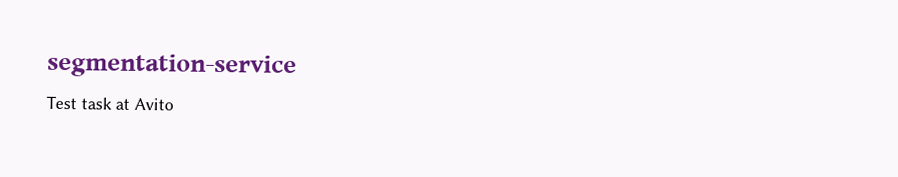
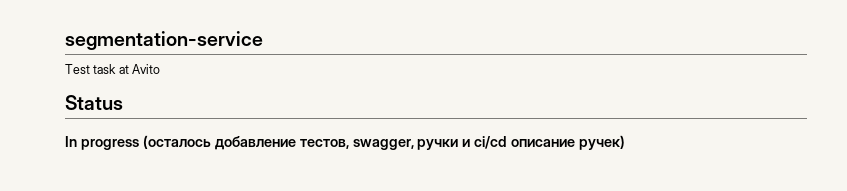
(175, 104) none -> [65,95,123,110] [65,135,626,150] // Status // In progress (осталось добавление тестов, swagger, ручки и ci/cd описание ручек)

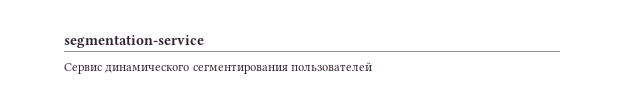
[65,64,161,74] [65,95,123,110] [65,135,626,150] Test task at Avito // Status // In progress (осталось добавление тестов, swagger, ручки и ci/cd описание ручек) -> [64,62,373,74] Сервис динамического сегментирования пользователей

